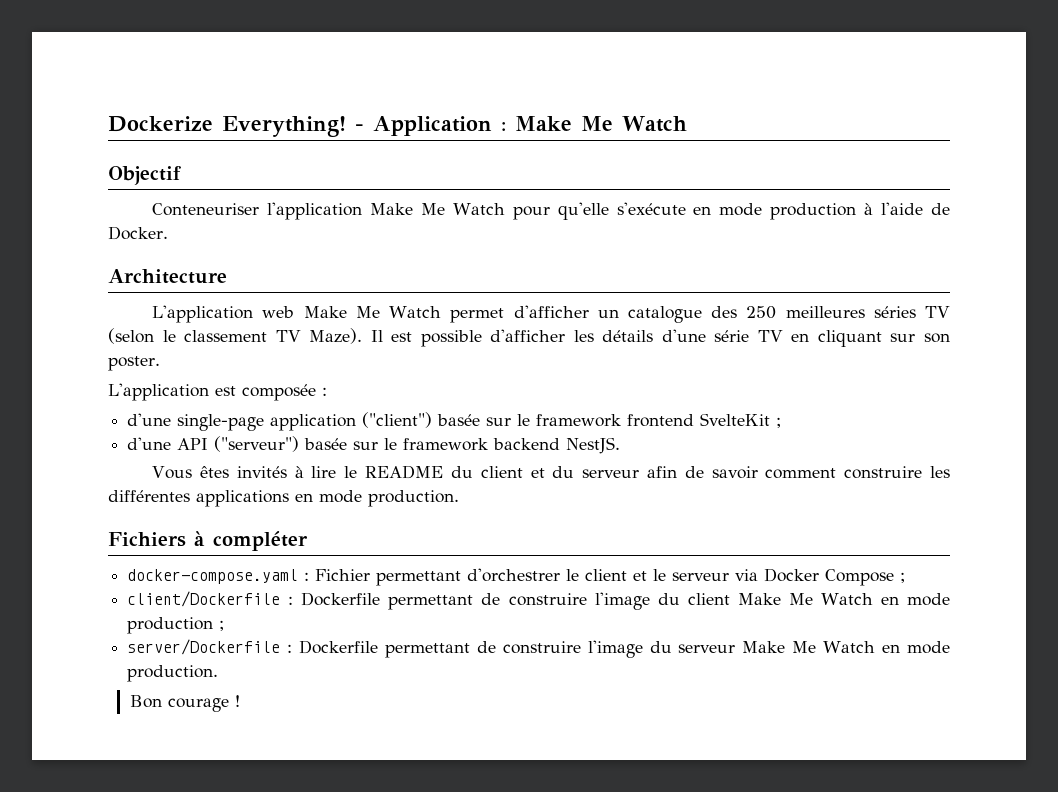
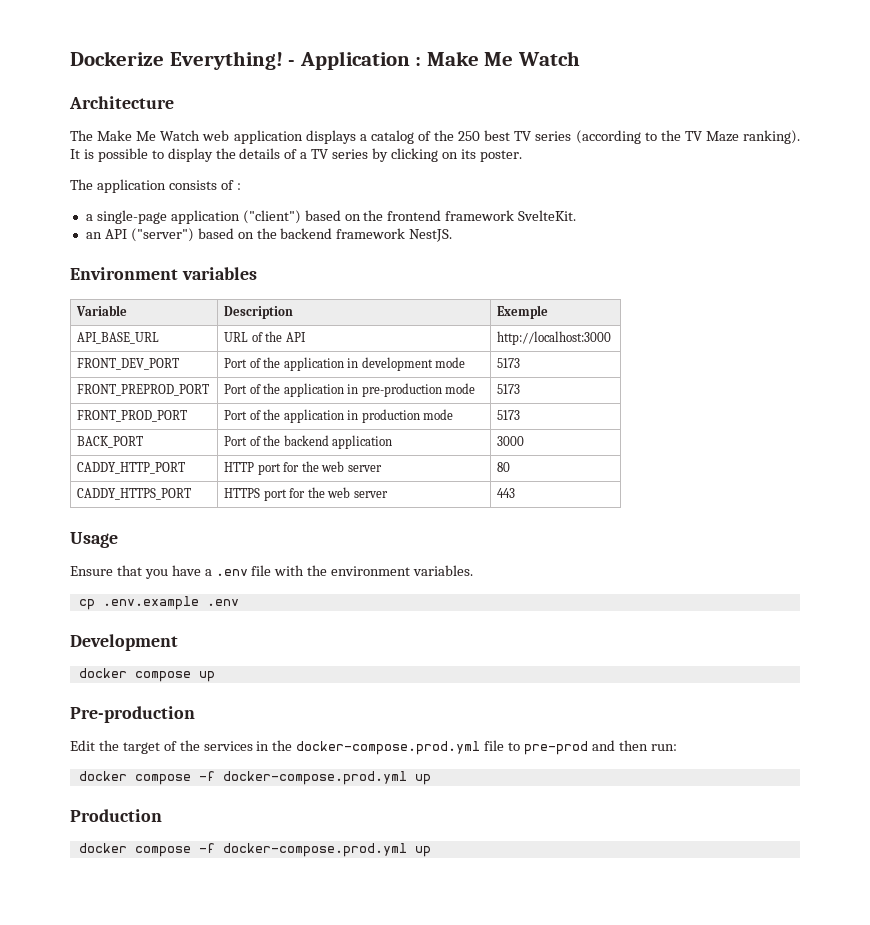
[108,166,181,185] [152,202,950,220] [108,226,168,240] [108,269,227,284] [152,305,950,323] [108,328,950,347] [108,356,160,371] [108,383,316,401] Objectif // Conteneuriser l'application Make Me Watch pour qu'elle s'exécute en mode production à l'aide de Docker. // Architecture // L'application web Make Me Watch permet d'afficher un catalogue des 250 meilleures séries TV (selon le classement TV Maze). Il est possible d'afficher les détails d'une série TV en cliquant sur son poster. // L'application est composée -> [69,96,174,109] [70,130,801,144] [70,148,522,162] [70,179,234,193] Architecture // The Make Me Watch web application displays a catalog of the 250 best TV series (according to the TV Maze ranking). It is possible to display the details of a TV series by clicking on its poster. // The application consists of
[127,413,172,426] d'une -> [85,214,93,221] a
[437,413,782,428] [127,436,621,454] [152,465,950,479] [108,490,459,507] [108,531,308,551] [127,568,906,586] [127,591,951,610] [127,617,225,634] [127,639,951,658] [127,665,219,682] [129,695,240,712] basée sur le framework frontend SvelteKit ; // d'une API ("serveur") basée sur le framework backend NestJS. // Vous êtes invités à lire le README du client et du serveur afin de savoir comment construire les différentes applications en mode production. // Fichiers à compléter // docker-compose.yaml : Fichier permettant d'orchestrer le client et le serveur via Docker Compose ; // client/Dockerfile : Dockerfile permettant de construire l'image du client Make Me Watch en mode production ; // server/Dockerfile : Dockerfile permettant de construire l'image du serveur Make Me Watch en mode production. // Bon courage ! -> [304,210,577,221] [85,228,453,242] [70,267,257,280] [76,305,128,316] [224,306,294,319] [497,305,549,319] [77,332,160,344] [224,331,306,342] [497,331,612,345] [77,358,180,370] [224,357,466,371] [497,358,521,368] [77,384,210,396] [224,383,476,397] [497,384,521,394] [77,410,188,422] [224,409,454,423] [497,410,521,420] [77,436,144,448] [224,435,393,449] [497,436,525,446] [77,462,186,474] [224,461,382,475] [497,462,511,472] [77,488,192,500] [224,487,388,501] [497,488,516,498] [70,532,118,548] [70,565,474,579] [78,596,239,610] [70,634,178,651] [78,668,215,682] [70,706,195,723] [70,740,677,755] [78,771,431,785] [70,809,162,822] [78,843,431,857] based on the frontend framework SvelteKit. // an API ("server") based on the backend framework NestJS. // Environment variables // Variable | Description | Exemple // API_BASE_URL | URL of the API | http://localhost:3000 // FRONT_DEV_PORT | Port of the application in development mode | 5173 // FRONT_PREPROD_PORT | Port of the application in pre-production mode | 5173 // FRONT_PROD_PORT | Port of the application in production mode | 5173 // BACK_PORT | Port of the backend application | 3000 // CADDY_HTTP_PORT | HTTP port for the web server | 80 // CADDY_HTTPS_PORT | HTTPS port for the web server | 443 // Usage // Ensure that you have a .env file with the environment variables. // cp .env.example .env // Development // docker compose up // Pre-production // Edit the target of the services in the docker-compose.prod.yml file to pre-prod and then run: // docker compose -f docker-compose.prod.yml up // Production // docker compose -f docker-compose.prod.yml up

